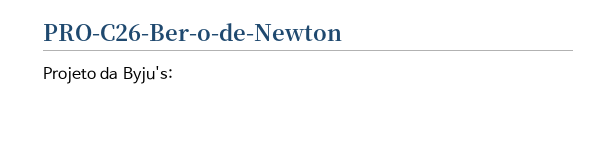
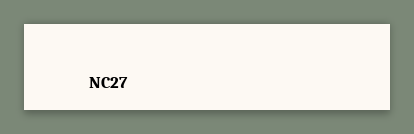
[43,23,342,41] [43,66,173,84] PRO-C26-Ber-o-de-Newton // Projeto da Byju's: -> [89,77,128,88] NC27

